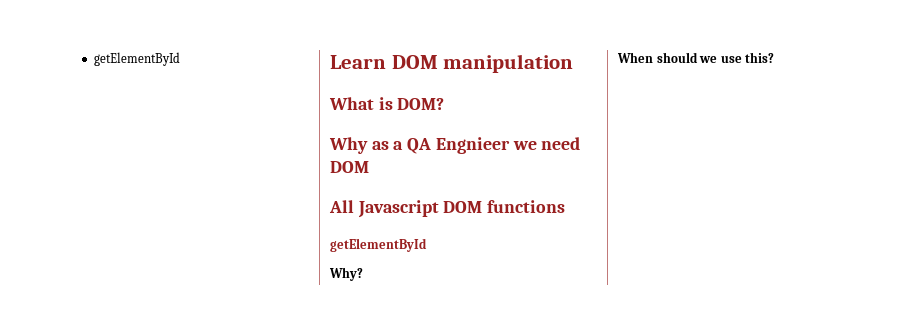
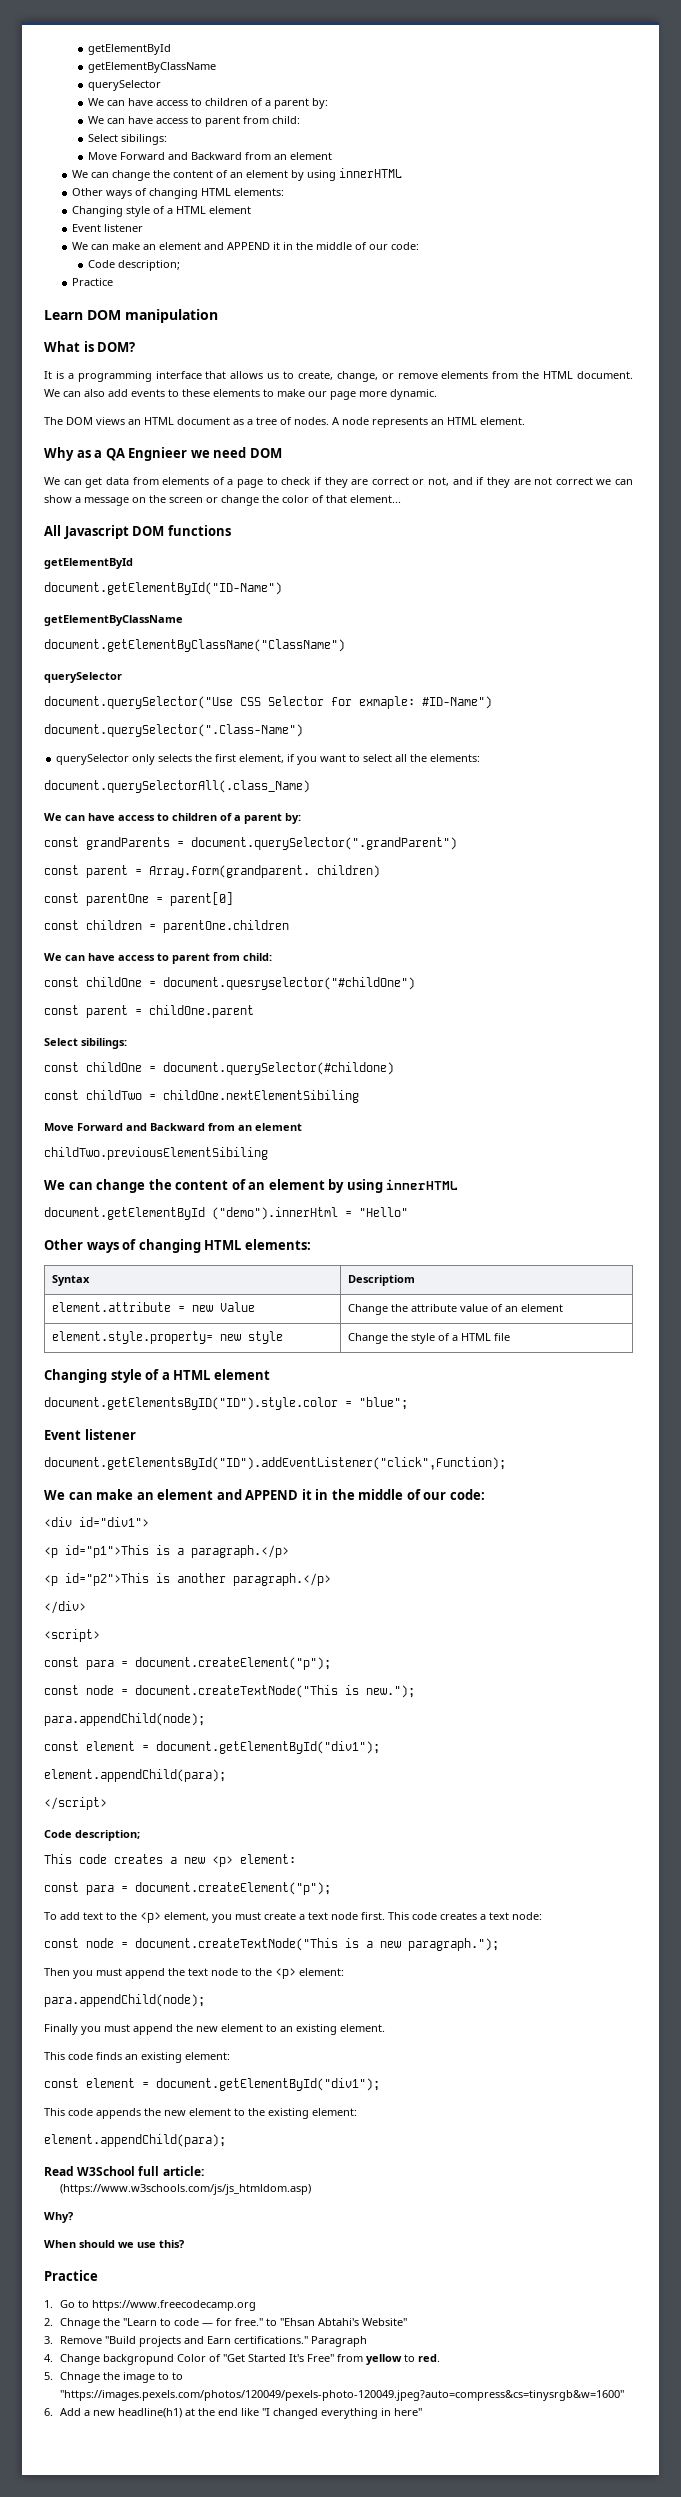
[93,52,180,66] getElementById -> [87,44,171,55] [87,62,216,73] [87,80,161,91] [87,98,328,109] [87,116,300,127] [87,134,167,145] [87,152,332,160] [71,168,402,181] [71,188,284,199] [71,206,251,217] [71,224,143,232] [71,242,419,250] [87,260,180,271] [71,278,113,286] getElementById // getElementByClassName // querySelector // We can have access to children of a parent by: // We can have access to parent from child: // Select sibilings: // Move Forward and Backward from an element // We can change the content of an element by using innerHTML // Other ways of changing HTML elements: // Changing style of a HTML element // Event listener // We can make an element and APPEND it in the middle of our code: // Code description; // Practice
(445, 104) none -> [44,371,633,382] [44,389,437,400] [44,417,525,428] // It is a programming interface that allows us to create, change, or remove elements from the HTML document. We can also add events to these elements to make our page more dynamic. // The DOM views an HTML document as a tree of nodes. A node represents an HTML element.
(369, 167) none -> [44,477,633,488] [44,495,401,506] // We can get data from elements of a page to check if they are correct or not, and if they are not correct we can show a message on the screen or change the color of that element...
(427, 245) none -> [44,582,282,595] [44,615,183,626] [44,639,345,652] [44,672,122,683] [44,696,492,709] [44,724,303,737] [56,754,481,765] [44,780,310,793] [44,813,301,824] [44,837,457,850] [44,865,380,878] [44,892,233,906] [44,920,289,933] [44,953,272,964] [44,977,415,990] [44,1005,254,1018] [44,1038,127,1049] [44,1062,394,1075] [44,1090,359,1103] [44,1123,302,1131] [44,1147,268,1160] [44,1179,459,1193] [44,1207,408,1220] [44,1239,311,1253] [51,1275,90,1286] [347,1275,415,1286] [51,1302,255,1312] [347,1304,563,1315] [51,1331,283,1344] [347,1333,510,1344] [44,1369,270,1383] [44,1397,408,1410] [44,1429,136,1440] [44,1457,506,1470] [44,1489,485,1500] [44,1517,149,1527] [44,1545,289,1558] [44,1573,331,1586] [44,1601,86,1614] [44,1629,100,1642] [44,1657,331,1670] [44,1685,415,1698] [44,1713,205,1726] [44,1741,380,1754] [44,1769,226,1782] [44,1797,107,1810] [44,1830,140,1841] [44,1854,296,1867] [44,1882,331,1895] [44,1912,542,1923] [44,1938,499,1951] [44,1968,344,1979] [44,1994,205,2007] [44,2024,385,2035] [44,2052,230,2063] [44,2078,380,2091] [44,2108,357,2119] [44,2134,226,2147] [44,2166,204,2176] [59,2184,311,2195] // document.getElementById("ID-Name") // getElementByClassName // document.getElementByClassName("ClassName") // querySelector // document.querySelector("Use CSS Selector for exmaple: #ID-Name") // document.querySelector(".Class-Name") // querySelector only selects the first element, if you want to select all the elements: // document.querySelectorAll(.class_Name) // We can have access to children of a parent by: // const grandParents = document.querySelector(".grandParent") // const parent = Array.form(grandparent. children) // const parentOne = parent[0] // const children = parentOne.children // We can have access to parent from child: // const childOne = document.quesryselector("#childOne") // const parent = childOne.parent // Select sibilings: // const childOne = document.querySelector(#childone) // const childTwo = childOne.nextElementSibiling // Move Forward and Backward from an element // childTwo.previousElementSibiling // We can change the content of an element by using innerHTML // document.getElementById ("demo").innerHtml = "Hello" // Other ways of changing HTML elements: // Syntax | Descriptiom // element.attribute = new Value | Change the attribute value of an element // element.style.property= new style | Change the style of a HTML file // Changing style of a HTML element // document.getElementsByID("ID").style.color = "blue"; // Event listener // document.getElementsById("ID").addEventListener("click",Function); // We can make an element and APPEND it in the middle of our code: // <div id="div1"> // <p id="p1">This is a paragraph.</p> // <p id="p2">This is another paragraph.</p> // </div> // <script> // const para = document.createElement("p"); // const node = document.createTextNode("This is new."); // para.appendChild(node); // const element = document.getElementById("div1"); // element.appendChild(para); // </script> // Code description; // This code creates a new <p> element: // const para = document.createElement("p"); // To add text to the <p> element, you must create a text node first. This code creates a text node: // const node = document.createTextNode("This is a new paragraph."); // Then you must append the text node to the <p> element: // para.appendChild(node); // Finally you must append the new element to an existing element. // This code finds an existing element: // const element = document.getElementById("div1"); // This code appends the new element to the existing element: // element.appendChild(para); // Read W3School full article: // (https://www.w3schools.com/js/js_htmldom.asp)
(775, 57) none -> [44,2270,98,2281] [44,2300,256,2311] [44,2318,407,2329] [44,2336,367,2347] [44,2354,440,2365] [44,2372,183,2383] [59,2390,624,2401] [44,2408,422,2419] // Practice // 1. Go to https://www.freecodecamp.org // 2. Chnage the "Learn to code — for free." to "Ehsan Abtahi's Website" // 3. Remove "Build projects and Earn certifications." Paragraph // 4. Change backgropund Color of "Get Started It's Free" from yellow to red. // 5. Chnage the image to to "https://images.pexels.com/photos/120049/pexels-photo-120049.jpeg?auto=compress&cs=tinysrgb&w=1600" // 6. Add a new headline(h1) at the end like "I changed everything in here"

